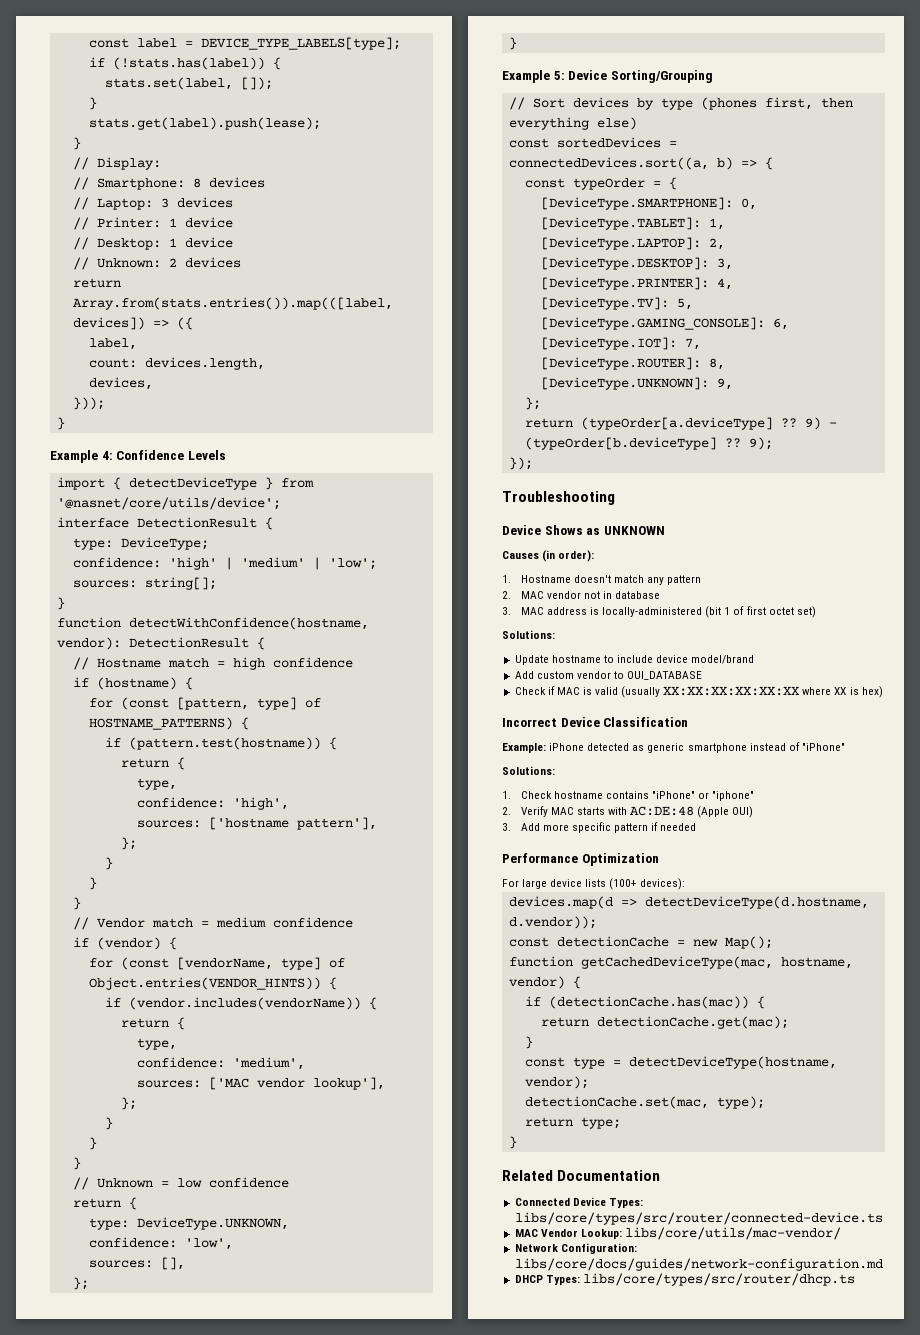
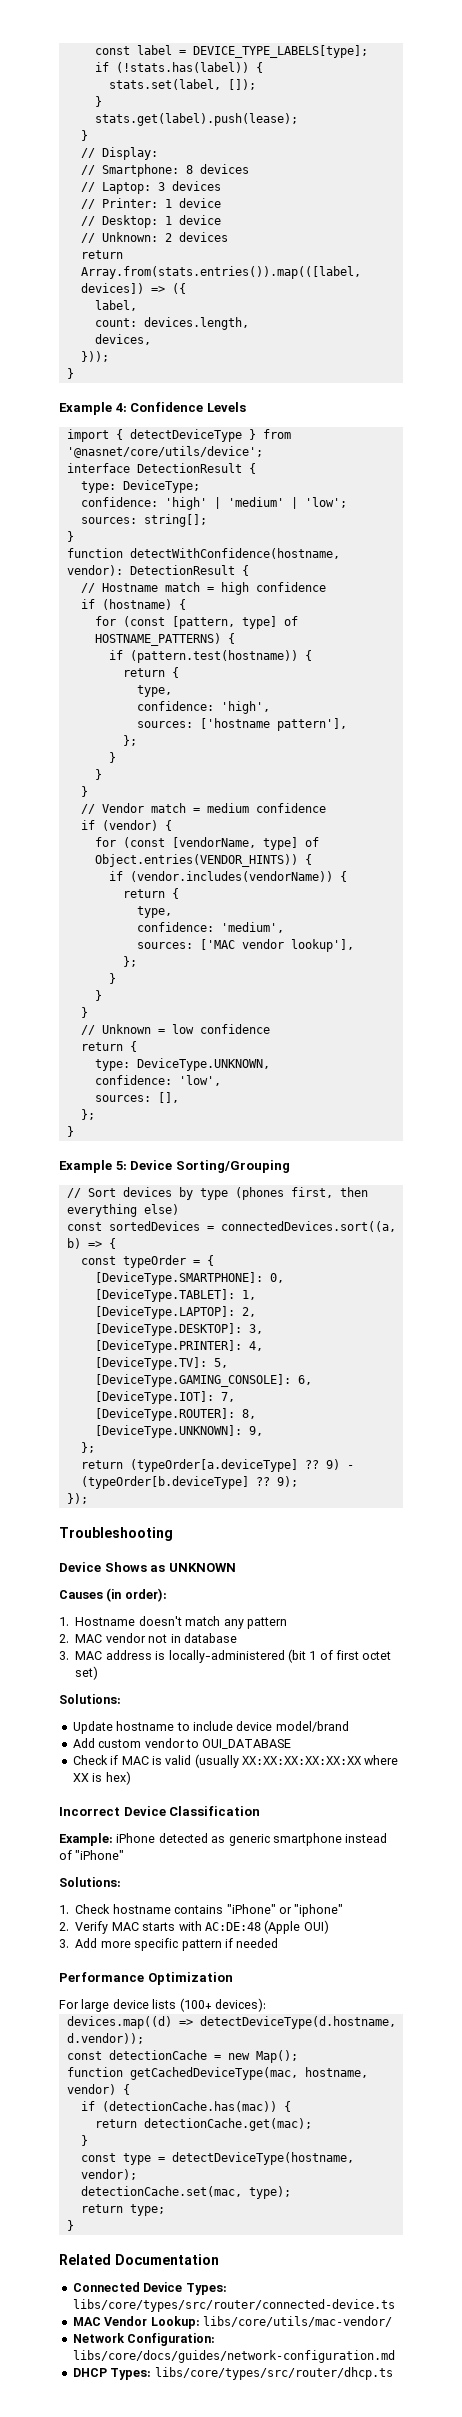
[508,896,613,909] devices.map(d -> [66,2016,172,2029] devices.map((d)

